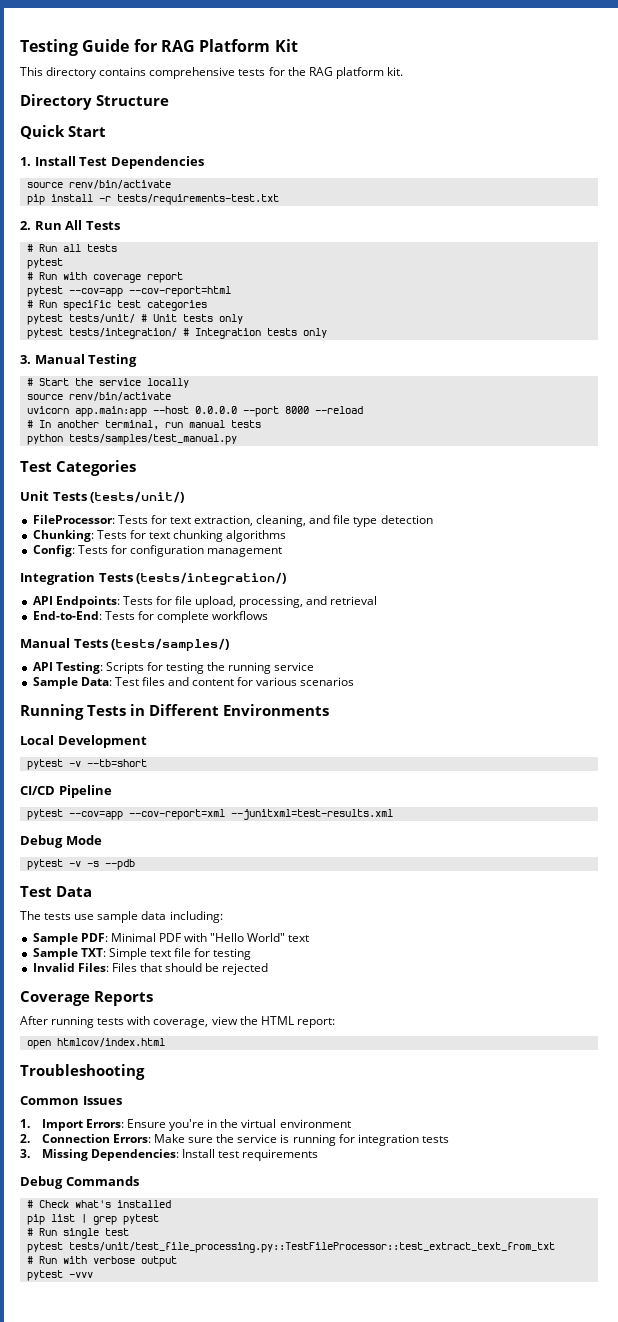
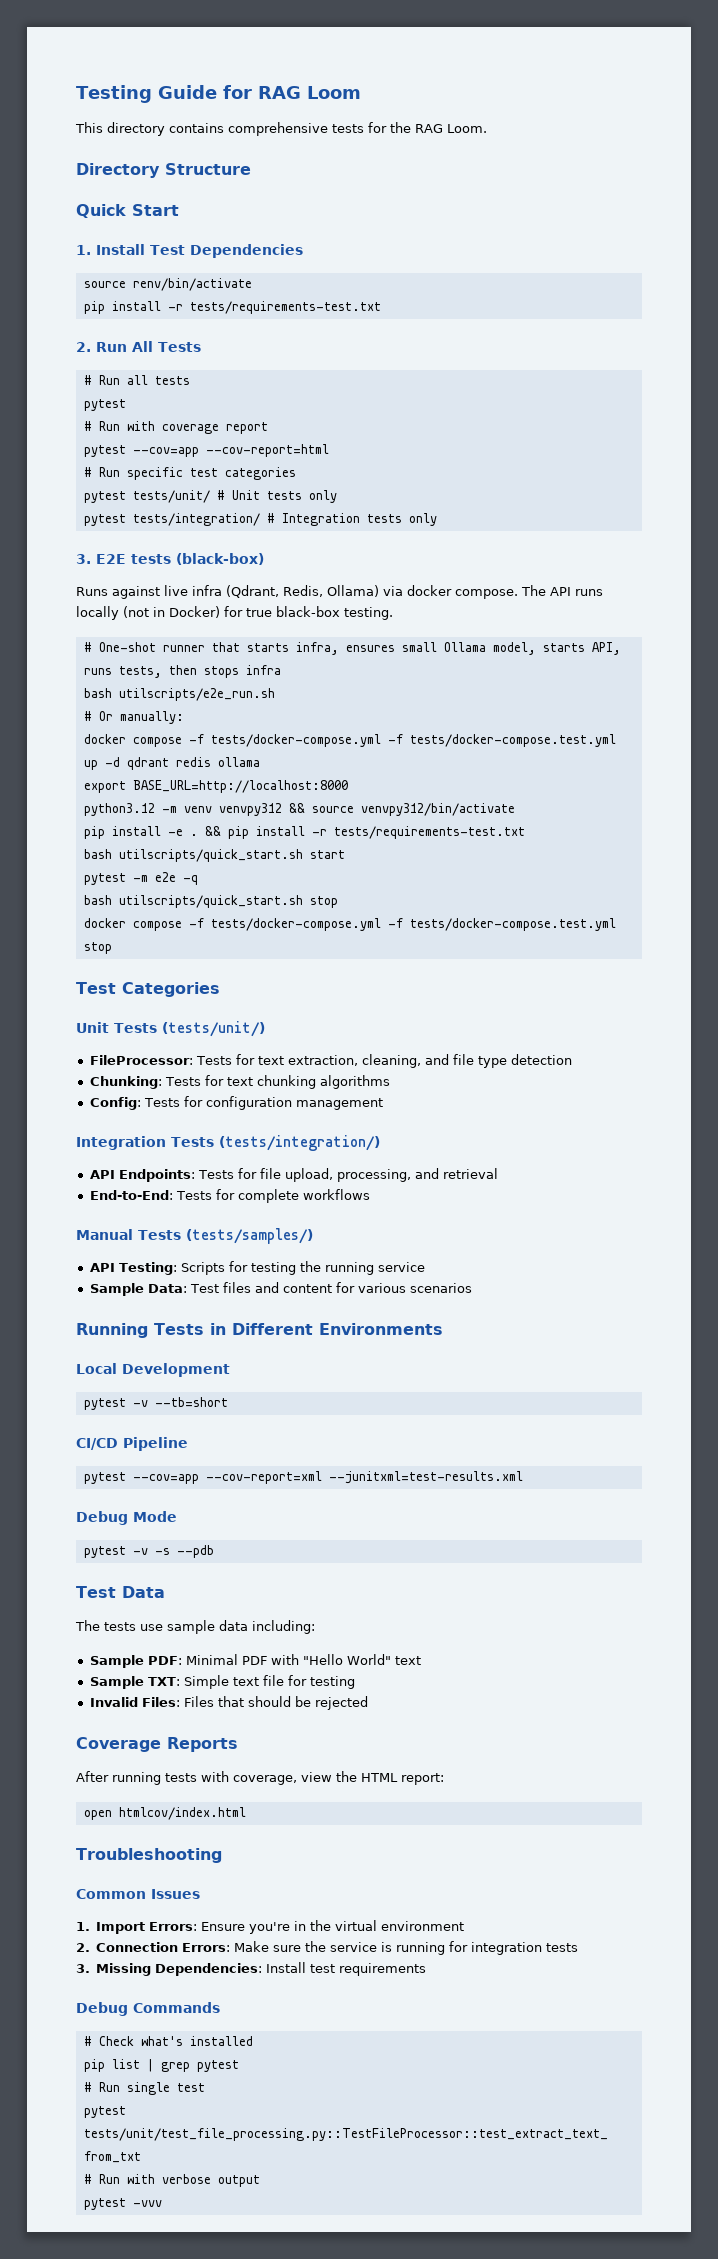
[199,39,298,52] Platform Kit -> [306,86,361,99] Loom
[335,67,403,79] platform kit. -> [447,124,487,133] Loom.
[34,354,138,367] [26,378,189,388] [26,392,171,401] [26,406,363,417] [26,420,261,430] [26,434,237,445] Manual Testing // # Start the service locally // source renv/bin/activate // uvicorn app.main:app --host 0.0.0.0 --port 8000 --reload // # In another terminal, run manual tests // python tests/samples/test_manual.py -> [96,553,264,565] [76,585,603,599] [76,606,393,620] [83,642,621,655] [83,665,281,678] [83,688,275,701] [83,711,184,724] [83,734,616,747] [83,757,260,770] [83,780,348,793] [83,803,515,816] [83,826,525,839] [83,849,345,862] [83,872,198,885] [83,895,338,908] [83,918,616,931] [83,942,112,954] E2E tests (black-box) // Runs against live infra (Qdrant, Redis, Ollama) via docker compose. The API runs locally (not in Docker) for true black-box testing. // # One-shot runner that starts infra, ensures small Ollama model, starts API, runs tests, then stops infra // bash utilscripts/e2e_run.sh // # Or manually: // docker compose -f tests/docker-compose.yml -f tests/docker-compose.test.yml up -d qdrant redis ollama // export BASE_URL=http://localhost:8000 // python3.12 -m venv venvpy312 && source venvpy312/bin/activate // pip install -e . && pip install -r tests/requirements-test.txt // bash utilscripts/quick_start.sh start // pytest -m e2e -q // bash utilscripts/quick_start.sh stop // docker compose -f tests/docker-compose.yml -f tests/docker-compose.test.yml stop

